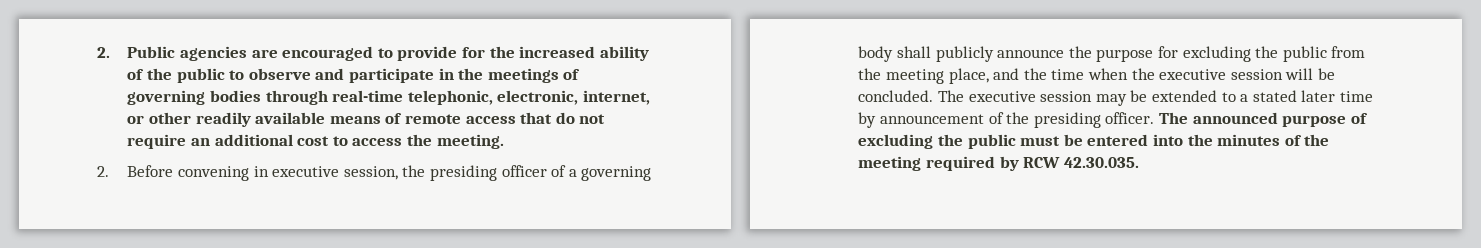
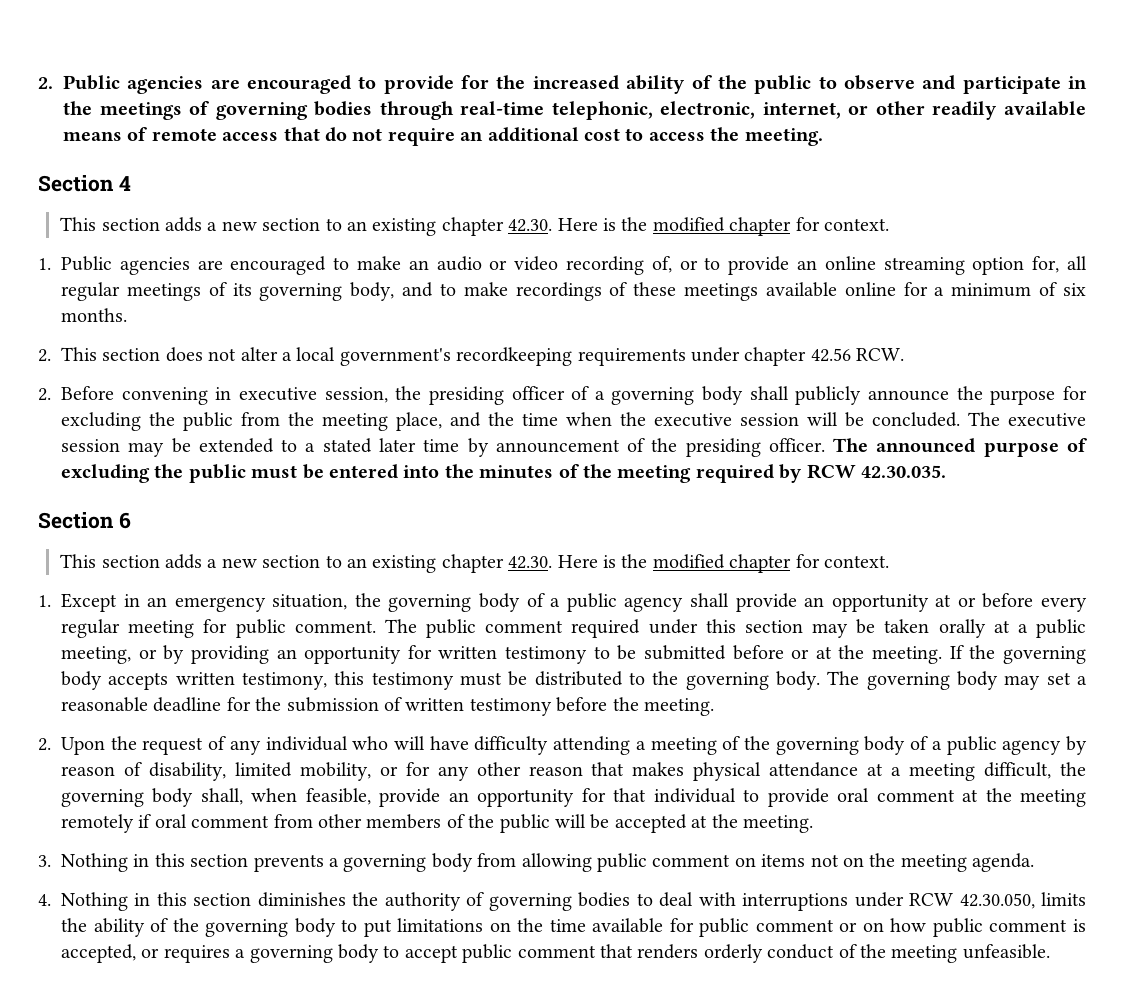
(504, 141) none -> [38,175,131,192] [60,217,889,236] [38,256,1087,275] [61,282,1087,301] [61,308,127,322] [38,347,905,366] // Section 4 // This section adds a new section to an existing chapter 42.30. Here is the modified chapter for context. // 1. Public agencies are encouraged to make an audio or video recording of, or to provide an online streaming option for, all regular meetings of its governing body, and to make recordings of these meetings available online for a minimum of six months. // 2. This section does not alter a local government's recordkeeping requirements under chapter 42.56 RCW.
(1139, 162) none -> [38,512,131,529] [60,554,889,573] [38,593,1087,612] [61,619,1086,638] [61,645,1087,664] [61,671,1088,690] [61,697,714,716] [38,736,1087,755] [61,762,1086,781] [61,788,1086,807] [61,814,813,833] [38,853,1035,872] [38,892,1087,911] [61,918,1086,937] [61,944,1050,963] // Section 6 // This section adds a new section to an existing chapter 42.30. Here is the modified chapter for context. // 1. Except in an emergency situation, the governing body of a public agency shall provide an opportunity at or before every regular meeting for public comment. The public comment required under this section may be taken orally at a public meeting, or by providing an opportunity for written testimony to be submitted before or at the meeting. If the governing body accepts written testimony, this testimony must be distributed to the governing body. The governing body may set a reasonable deadline for the submission of written testimony before the meeting. // 2. Upon the request of any individual who will have difficulty attending a meeting of the governing body of a public agency by reason of disability, limited mobility, or for any other reason that makes physical attendance at a meeting difficult, the governing body shall, when feasible, provide an opportunity for that individual to provide oral comment at the meeting remotely if oral comment from other members of the public will be accepted at the meeting. // 3. Nothing in this section prevents a governing body from allowing public comment on items not on the meeting agenda. // 4. Nothing in this section diminishes the authority of governing bodies to deal with interruptions under RCW 42.30.050, limits the ability of the governing body to put limitations on the time available for public comment or on how public comment is accepted, or requires a governing body to accept public comment that renders orderly conduct of the meeting unfeasible.

